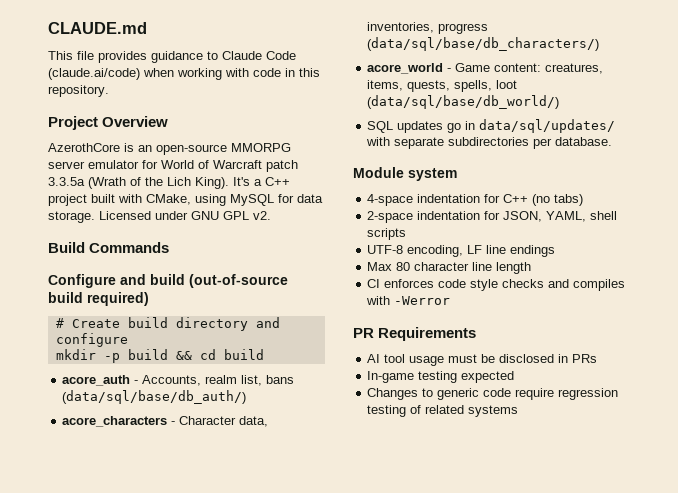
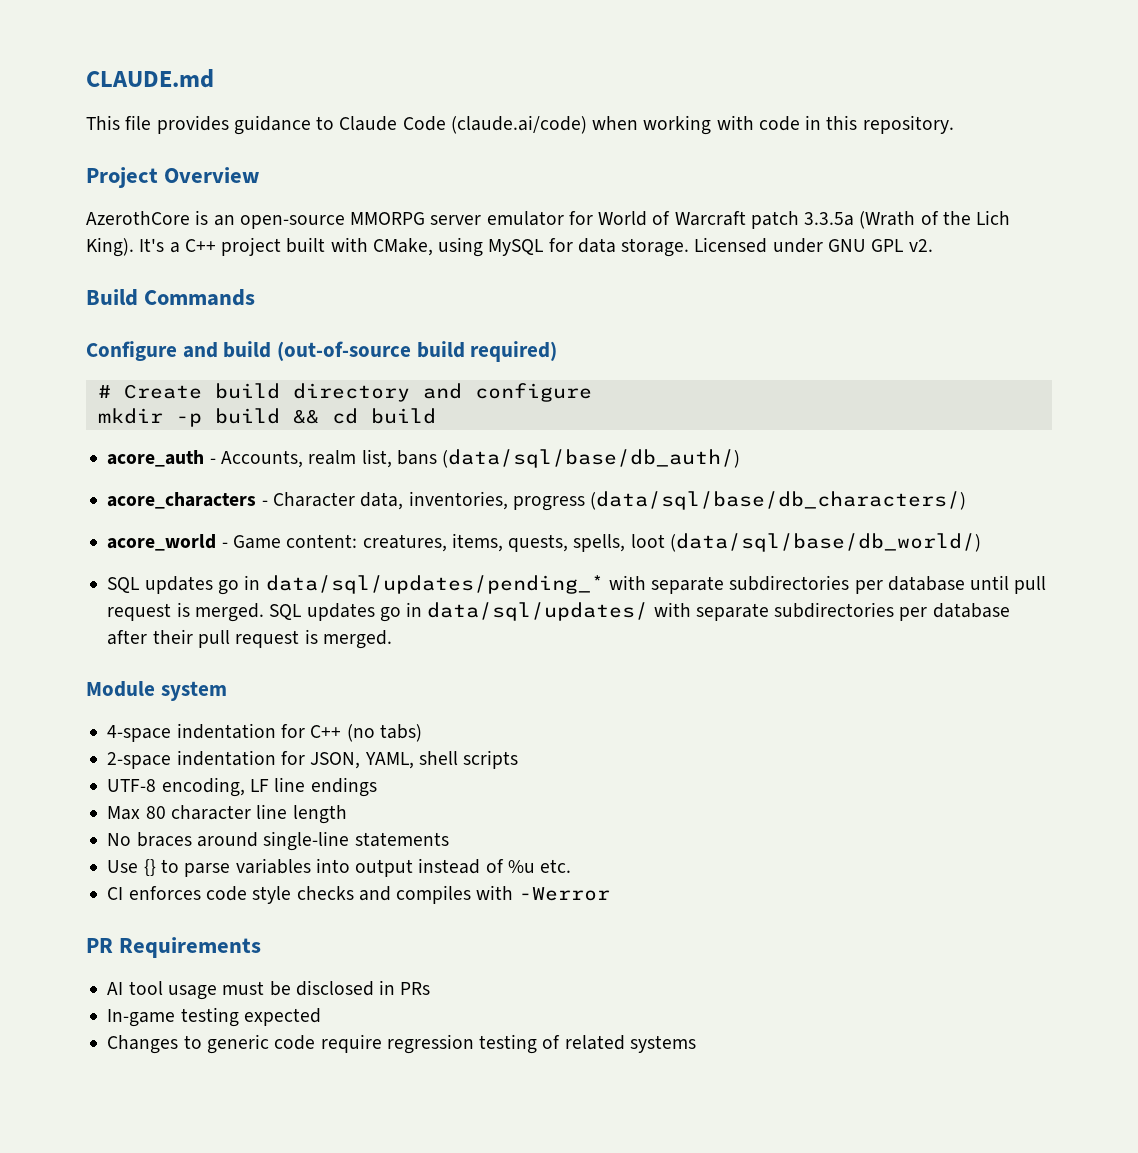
(476, 125) none -> [265,575,1047,594] [107,602,423,622] data/sql/updates/pending_* with separate subdirectories per database until pull request is merged. SQL updates go in
[555,137,613,146] database. -> [932,603,1010,618] [107,629,392,649] database after their pull request is merged.
(532, 268) none -> [107,831,449,851] [107,858,572,877] // No braces around single-line statements // Use {} to parse variables into output instead of %u etc.

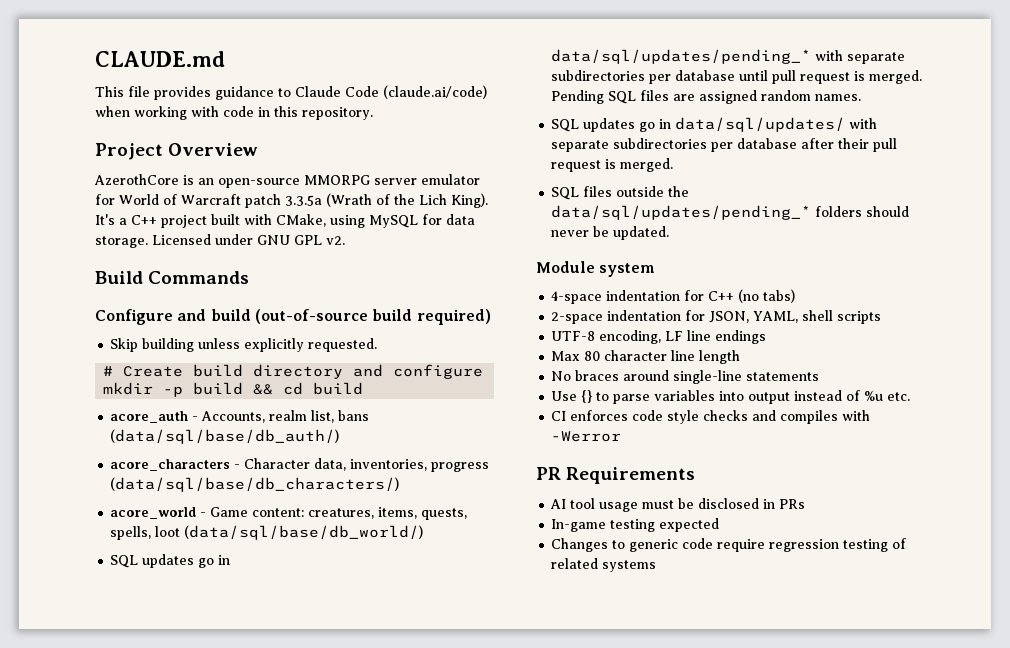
(558, 351) none -> [110,338,378,352] // Skip building unless explicitly requested.
(264, 612) none -> [551,90,862,104] Pending SQL files are assigned random names. //
(392, 639) none -> [551,186,690,200] [551,205,910,220] [551,226,670,240] // SQL files outside the data/sql/updates/pending_* folders should never be updated.

